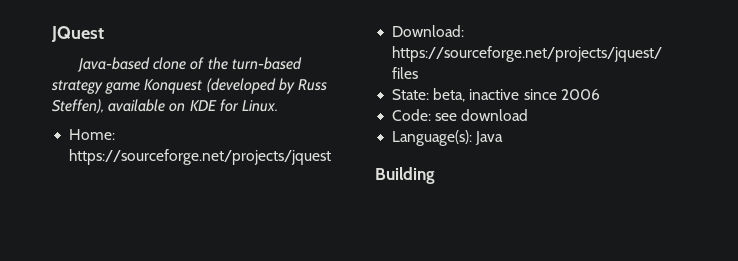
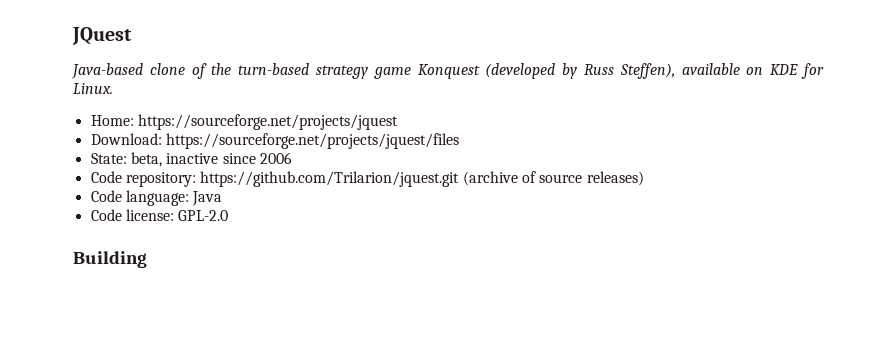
[392,109,529,121] [392,130,504,146] Code: see download // Language(s): Java -> [90,171,644,187] [90,190,223,206] [90,209,229,221] Code repository: https://github.com/Trilarion/jquest.git (archive of source releases) // Code language: Java // Code license: GPL-2.0

